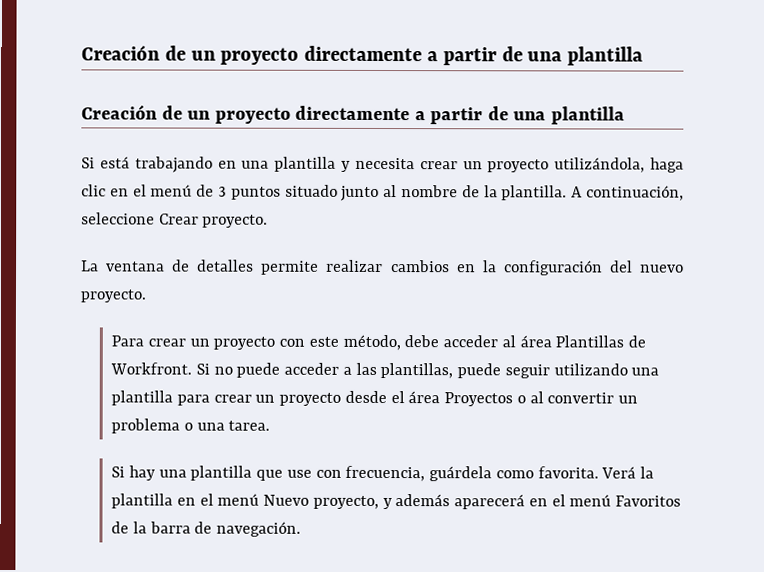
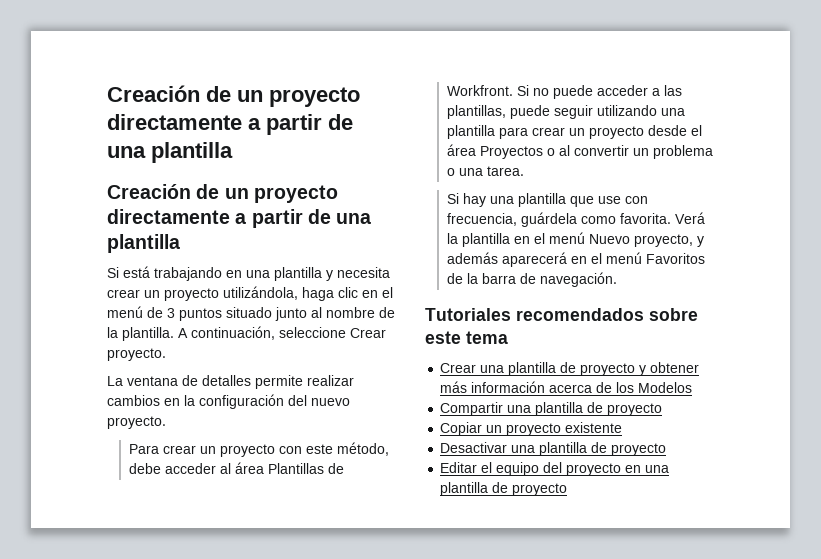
(302, 529) none -> [425,308,698,321] [425,331,508,344] [440,362,700,376] [440,381,693,393] [440,402,663,416] [440,422,623,436] [440,442,667,456] [440,462,670,476] [440,482,568,496] // Tutoriales recomendados sobre este tema // Crear una plantilla de proyecto y obtener más información acerca de los Modelos // Compartir una plantilla de proyecto // Copiar un proyecto existente // Desactivar una plantilla de proyecto // Editar el equipo del proyecto en una plantilla de proyecto

